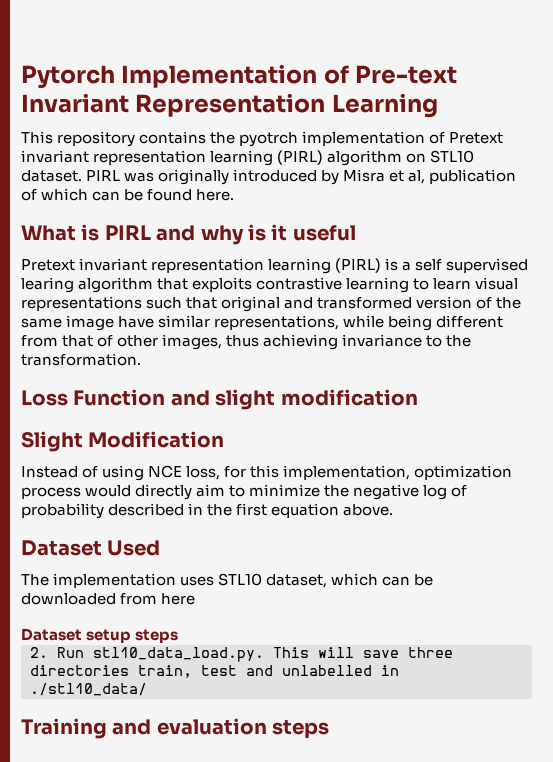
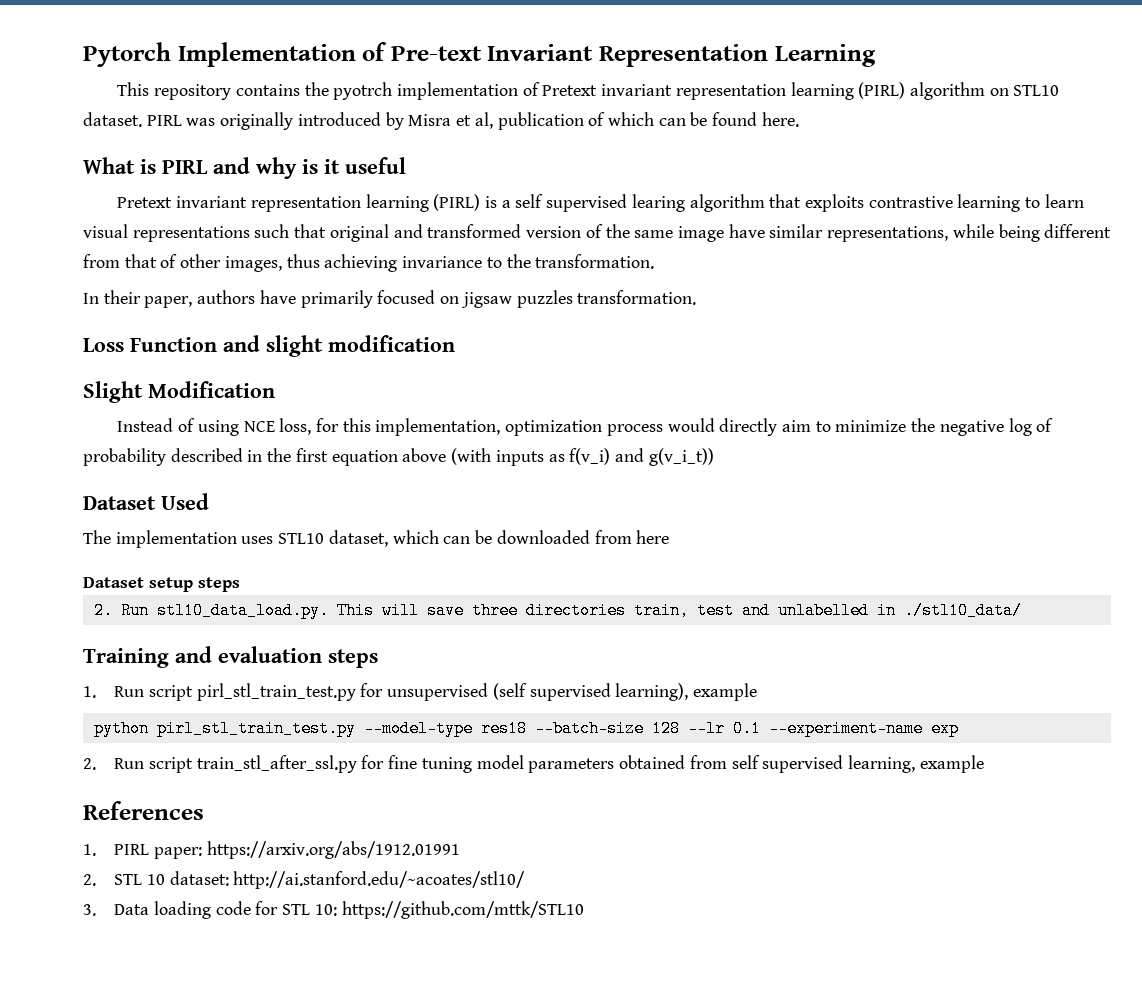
(141, 359) none -> [83,290,697,308] // In their paper, authors have primarily focused on jigsaw puzzles transformation.
[343,504,394,516] above. -> [402,448,714,466] above (with inputs as f(v_i) and g(v_i_t))
(330, 729) none -> [83,683,758,701] [93,720,959,737] [83,755,984,773] [83,801,204,820] [83,841,460,859] [83,871,526,889] [83,901,584,919] // 1. Run script pirl_stl_train_test.py for unsupervised (self supervised learning), example // python pirl_stl_train_test.py --model-type res18 --batch-size 128 --lr 0.1 --experiment-name exp // 2. Run script train_stl_after_ssl.py for fine tuning model parameters obtained from self supervised learning, example // References // 1. PIRL paper: https://arxiv.org/abs/1912.01991 // 2. STL 10 dataset: http://ai.stanford.edu/~acoates/stl10/ // 3. Data loading code for STL 10: https://github.com/mttk/STL10

